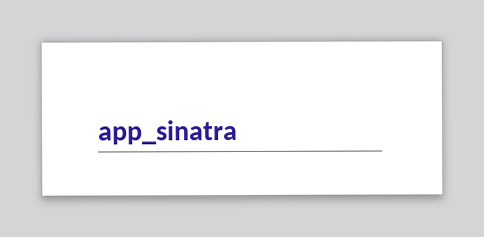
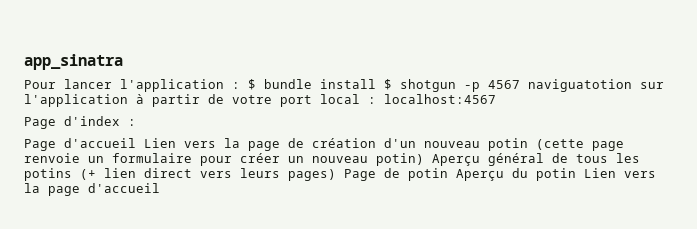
(238, 132) none -> [24,79,664,92] [24,94,496,107] [24,116,136,129] [24,138,624,151] [24,153,640,166] [24,168,656,181] [24,183,160,196] // Pour lancer l'application : $ bundle install $ shotgun -p 4567 naviguatotion sur l'application à partir de votre port local : localhost:4567 // Page d'index : // Page d'accueil Lien vers la page de création d'un nouveau potin (cette page renvoie un formulaire pour créer un nouveau potin) Aperçu général de tous les potins (+ lien direct vers leurs pages) Page de potin Aperçu du potin Lien vers la page d'accueil

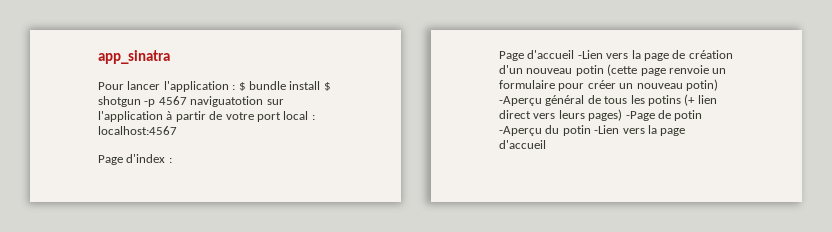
[144,138,176,148] Lien -> [577,50,603,59] -Lien
[432,154,480,166] Aperçu -> [499,96,542,106] -Aperçu
[344,169,376,181] Page -> [625,111,655,121] -Page
[456,169,504,181] Aperçu -> [499,126,542,136] -Aperçu
[584,168,616,178] Lien -> [594,125,620,134] -Lien

